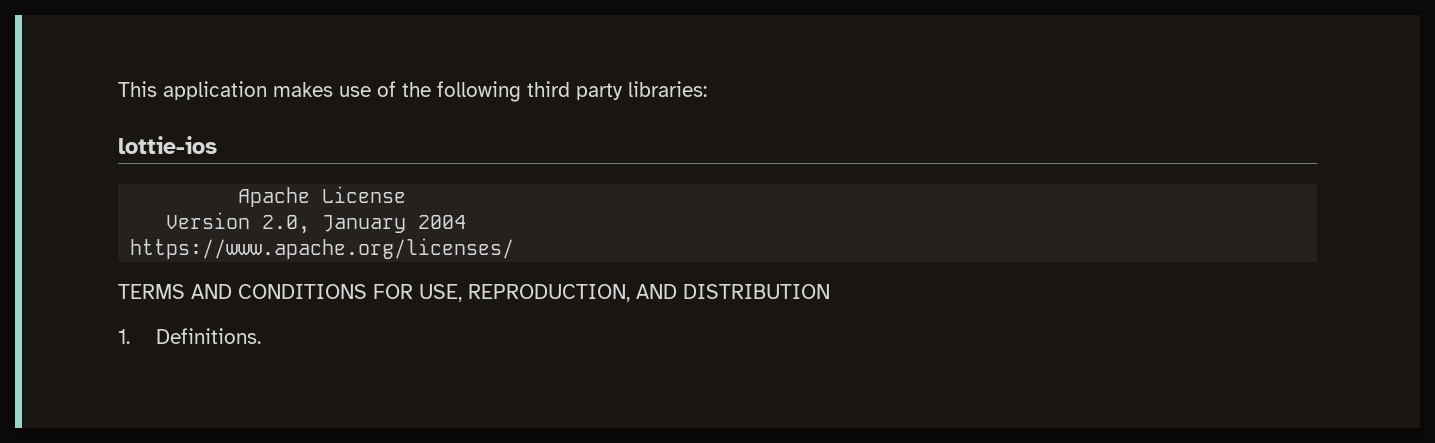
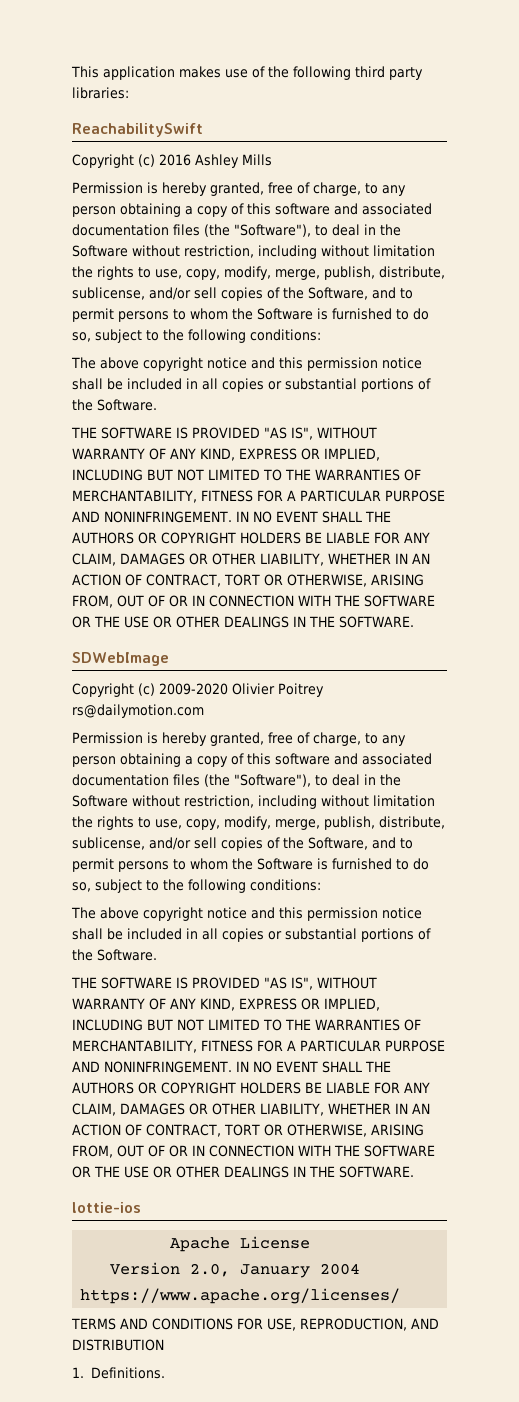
(707, 89) none -> [72,123,203,137] [72,154,272,168] [72,182,406,196] [72,203,432,217] [72,224,401,237] [72,245,435,259] [72,266,445,280] [72,287,413,301] [72,308,429,322] [72,329,321,343] [71,357,422,371] [72,378,431,392] [72,399,157,411] [71,427,377,440] [72,448,380,461] [72,469,421,481] [72,490,445,503] [72,511,391,523] [72,532,430,544] [72,553,430,566] [72,574,424,587] [72,595,435,608] [72,616,414,628] [72,652,169,666] [72,683,324,697] [72,704,204,718] [72,732,406,746] [72,753,432,767] [72,774,401,787] [72,795,435,809] [72,816,445,830] [72,837,413,851] [72,858,429,872] [72,879,321,893] [71,907,422,921] [72,928,431,942] [72,949,157,961] [71,977,377,990] [72,998,380,1011] [72,1019,421,1031] [72,1040,445,1053] [72,1061,391,1073] [72,1082,430,1094] [72,1103,430,1116] [72,1124,424,1137] [72,1145,435,1158] [72,1166,414,1178] // ReachabilitySwift // Copyright (c) 2016 Ashley Mills // Permission is hereby granted, free of charge, to any person obtaining a copy of this software and associated documentation files (the "Software"), to deal in the Software without restriction, including without limitation the rights to use, copy, modify, merge, publish, distribute, sublicense, and/or sell copies of the Software, and to permit persons to whom the Software is furnished to do so, subject to the following conditions: // The above copyright notice and this permission notice shall be included in all copies or substantial portions of the Software. // THE SOFTWARE IS PROVIDED "AS IS", WITHOUT WARRANTY OF ANY KIND, EXPRESS OR IMPLIED, INCLUDING BUT NOT LIMITED TO THE WARRANTIES OF MERCHANTABILITY, FITNESS FOR A PARTICULAR PURPOSE AND NONINFRINGEMENT. IN NO EVENT SHALL THE AUTHORS OR COPYRIGHT HOLDERS BE LIABLE FOR ANY CLAIM, DAMAGES OR OTHER LIABILITY, WHETHER IN AN ACTION OF CONTRACT, TORT OR OTHERWISE, ARISING FROM, OUT OF OR IN CONNECTION WITH THE SOFTWARE OR THE USE OR OTHER DEALINGS IN THE SOFTWARE. // SDWebImage // Copyright (c) 2009-2020 Olivier Poitrey rs@dailymotion.com // Permission is hereby granted, free of charge, to any person obtaining a copy of this software and associated documentation files (the "Software"), to deal in the Software without restriction, including without limitation the rights to use, copy, modify, merge, publish, distribute, sublicense, and/or sell copies of the Software, and to permit persons to whom the Software is furnished to do so, subject to the following conditions: // The above copyright notice and this permission notice shall be included in all copies or substantial portions of the Software. // THE SOFTWARE IS PROVIDED "AS IS", WITHOUT WARRANTY OF ANY KIND, EXPRESS OR IMPLIED, INCLUDING BUT NOT LIMITED TO THE WARRANTIES OF MERCHANTABILITY, FITNESS FOR A PARTICULAR PURPOSE AND NONINFRINGEMENT. IN NO EVENT SHALL THE AUTHORS OR COPYRIGHT HOLDERS BE LIABLE FOR ANY CLAIM, DAMAGES OR OTHER LIABILITY, WHETHER IN AN ACTION OF CONTRACT, TORT OR OTHERWISE, ARISING FROM, OUT OF OR IN CONNECTION WITH THE SOFTWARE OR THE USE OR OTHER DEALINGS IN THE SOFTWARE.

